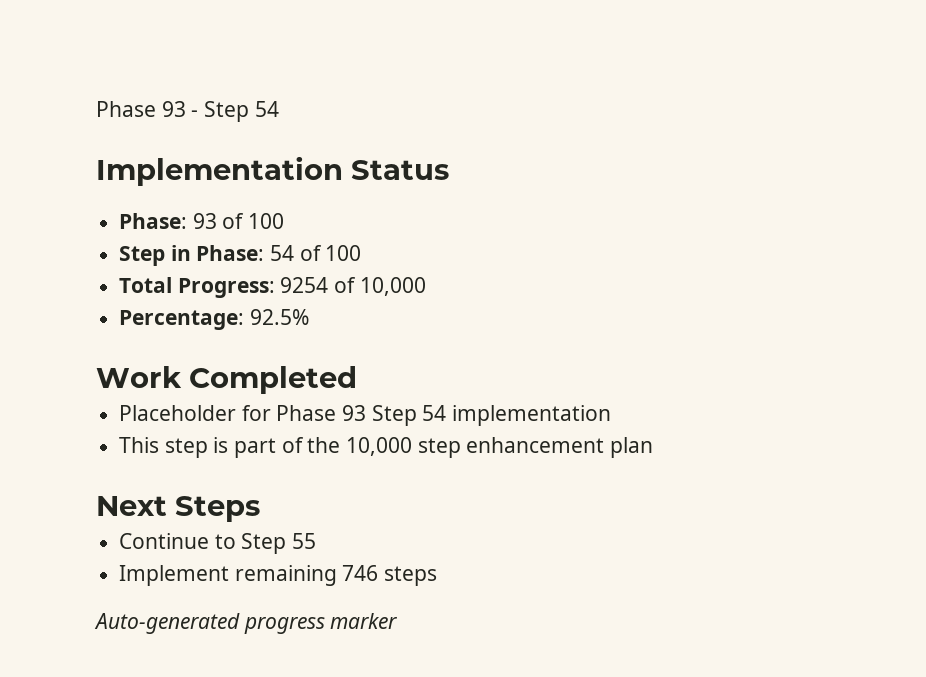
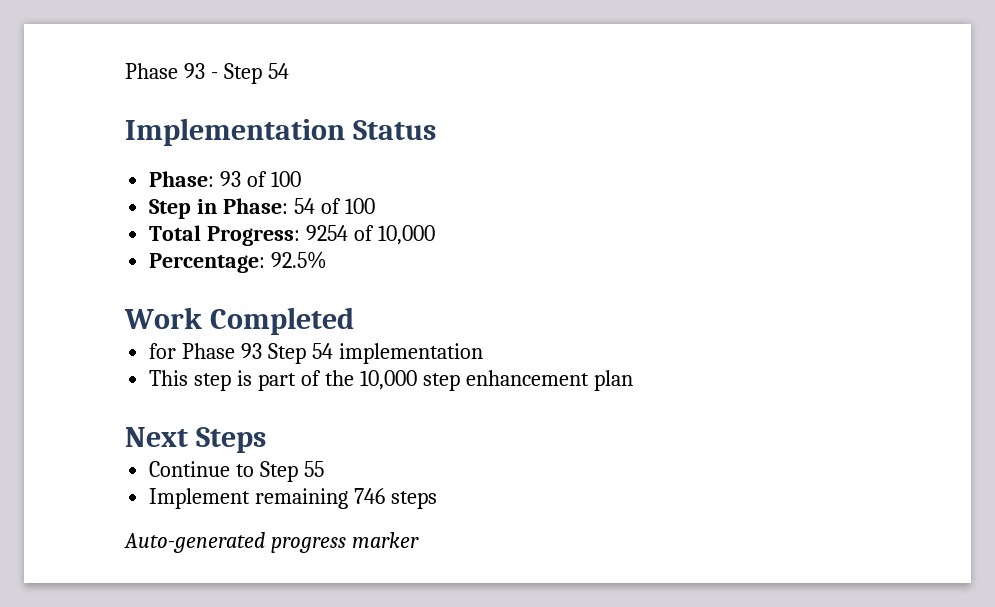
[119,405,237,421] Placeholder -> (354, 321) none

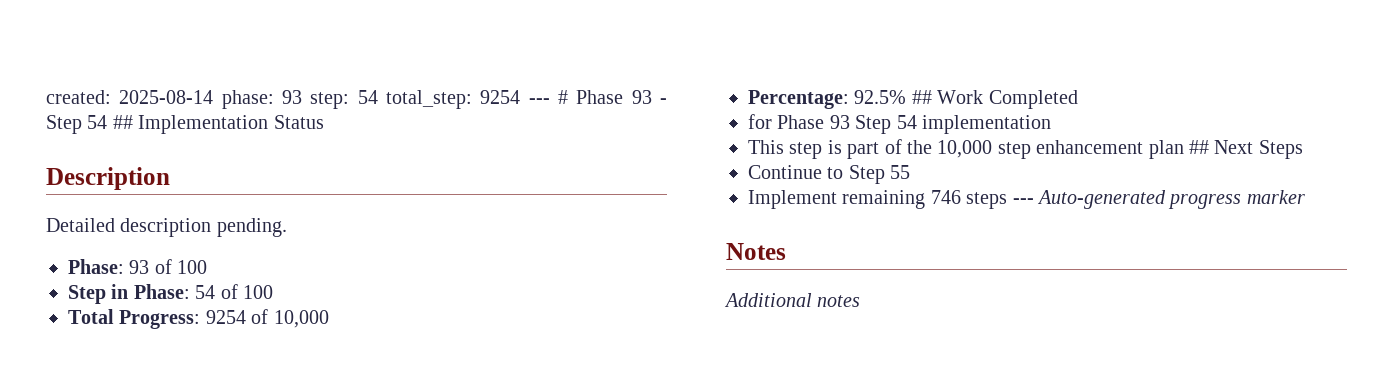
(125, 71) none -> [46,90,568,109] created: 2025-08-14 phase: 93 step: 54 total_step: 9254 --- #
(289, 71) // -> [112,115,133,129] ##
(436, 130) none -> [46,167,170,190] [46,218,287,237] // Description // Detailed description pending.
(328, 260) // -> [911,90,932,104] ##
(633, 380) // -> [1189,140,1209,154] ##
(438, 500) // -> [1012,198,1034,204] ---
(419, 540) none -> [726,243,786,260] [724,293,861,307] // Notes // Additional notes

